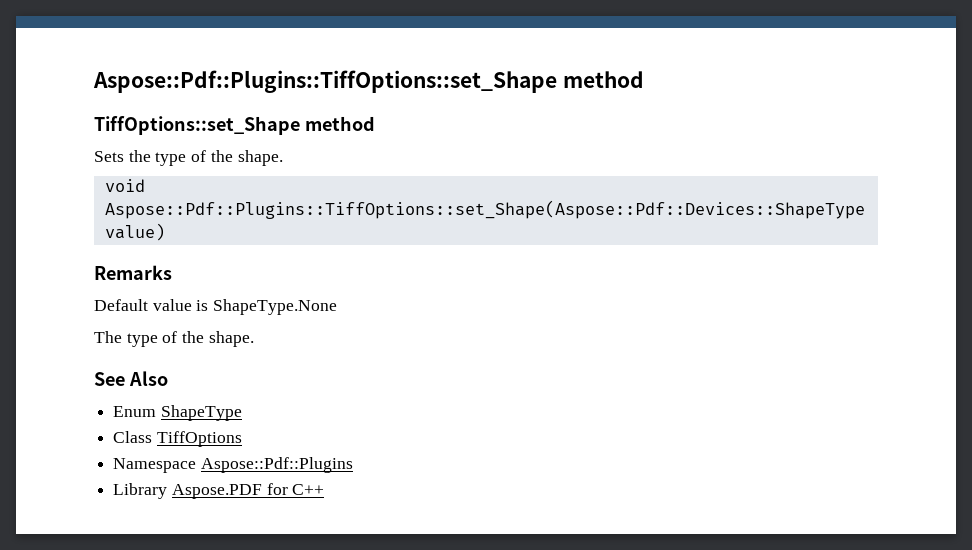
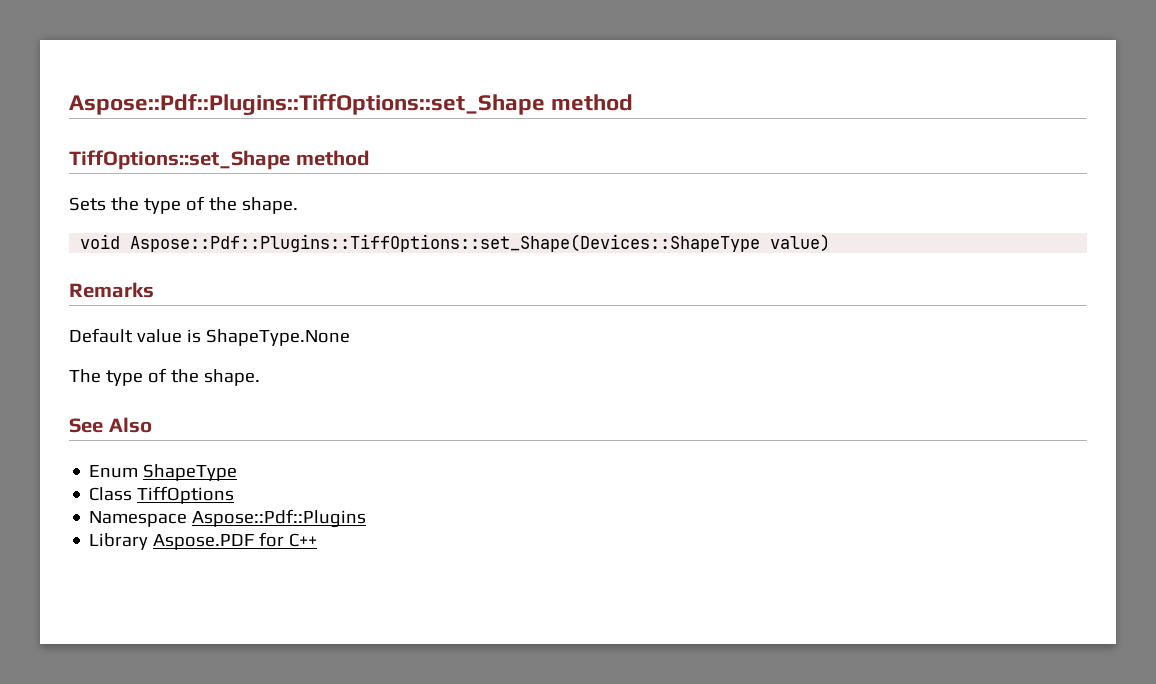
[104,200,865,219] Aspose::Pdf::Plugins::TiffOptions::set_Shape(Aspose::Pdf::Devices::ShapeType -> [130,234,761,252] Aspose::Pdf::Plugins::TiffOptions::set_Shape(Devices::ShapeType

